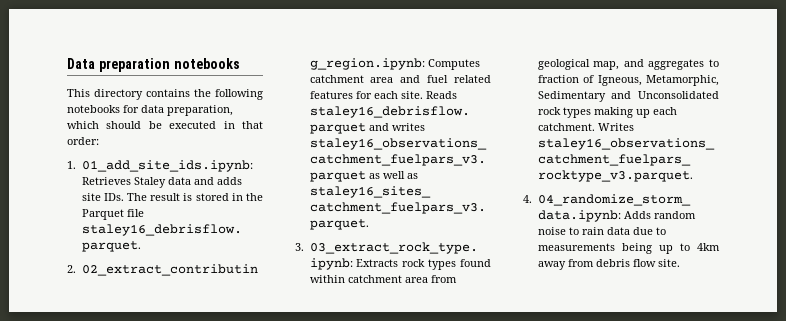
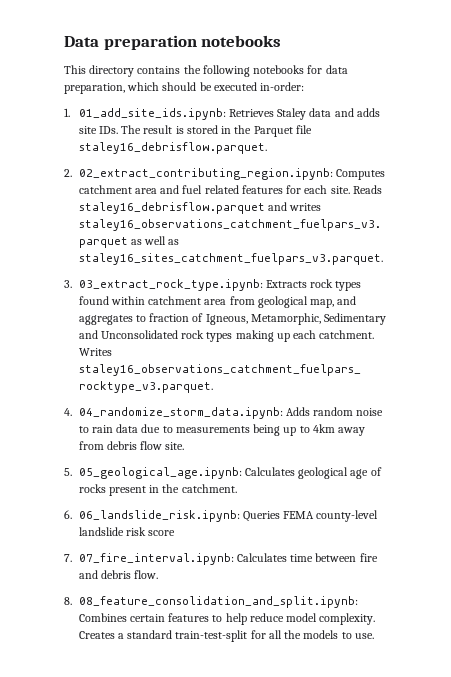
[223,121,263,129] [67,137,99,145] in that order: -> [260,82,305,91] in-order:
(680, 263) none -> [64,467,382,479] [78,484,237,496] [64,510,379,522] [78,527,176,536] [64,553,378,565] [78,570,159,579] [64,596,358,608] [78,613,376,625] [78,630,374,642] // 5. 05_geological_age.ipynb: Calculates geological age of rocks present in the catchment. // 6. 06_landslide_risk.ipynb: Queries FEMA county-level landslide risk score // 7. 07_fire_interval.ipynb: Calculates time between fire and debris flow. // 8. 08_feature_consolidation_and_split.ipynb: Combines certain features to help reduce model complexity. Creates a standard train-test-split for all the models to use.

